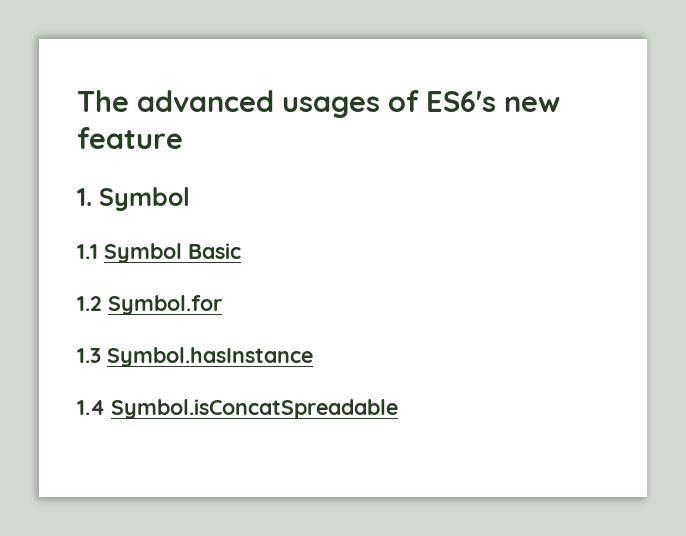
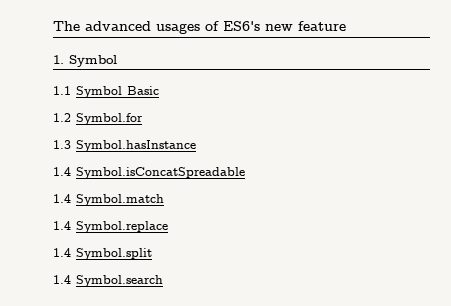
(398, 409) none -> [53,194,164,206] [53,221,168,233] [53,248,152,260] [53,275,163,287] // 1.4 Symbol.match // 1.4 Symbol.replace // 1.4 Symbol.split // 1.4 Symbol.search

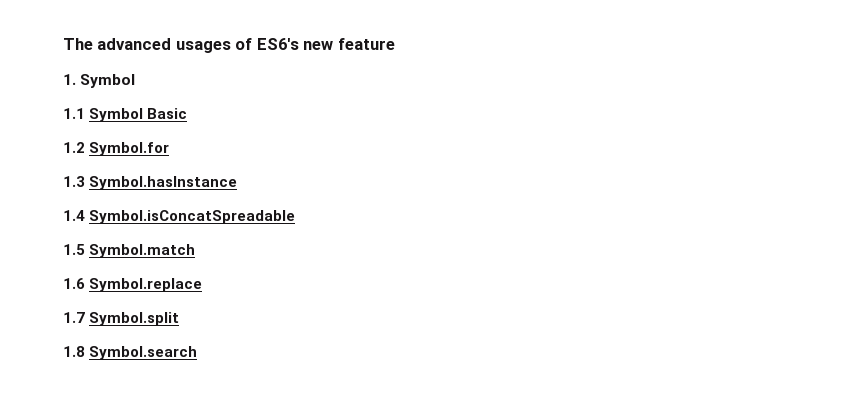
[53,194,71,203] 1.4 -> [63,244,85,255] 1.5
[53,221,71,230] 1.4 -> [63,278,85,289] 1.6
[53,248,71,257] 1.4 -> [63,312,85,323] 1.7
[53,275,71,284] 1.4 -> [63,346,85,357] 1.8

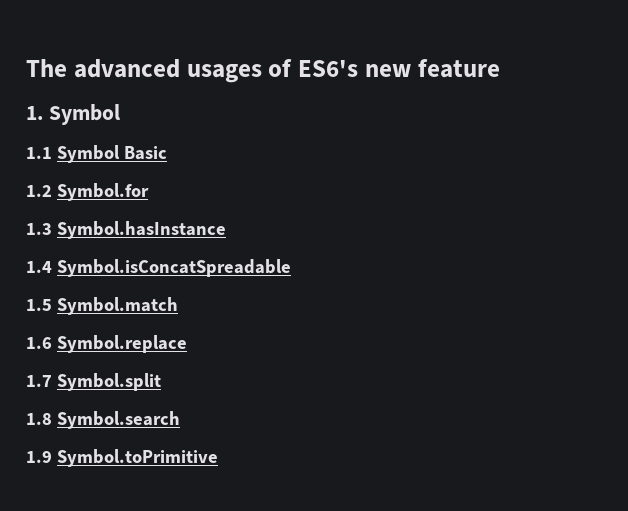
(198, 353) none -> [26,449,218,467] // 1.9 Symbol.toPrimitive

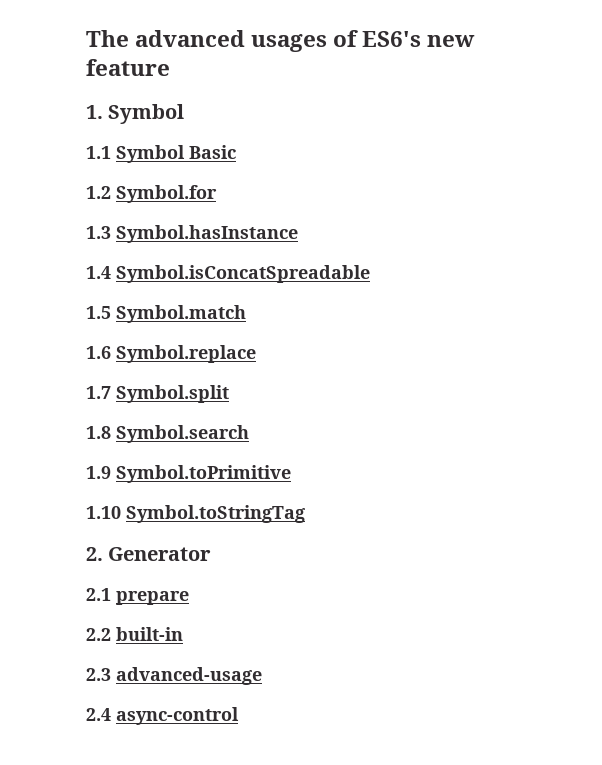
(218, 458) none -> [86,505,305,523] [86,547,212,561] [86,588,189,605] [86,627,183,641] [86,667,262,685] [86,707,239,725] // 1.10 Symbol.toStringTag // 2. Generator // 2.1 prepare // 2.2 built-in // 2.3 advanced-usage // 2.4 async-control

